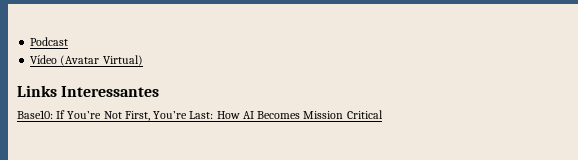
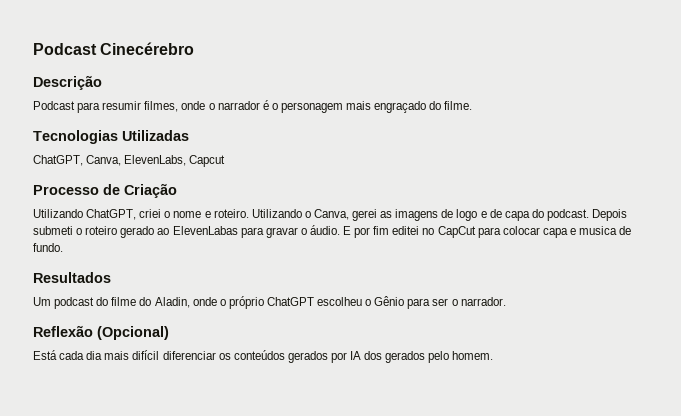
[30,37,69,46] [30,55,143,66] [17,85,160,97] [17,110,383,121] Podcast // Vídeo (Avatar Virtual) // Links Interessantes // Base10: If You’re Not First, You’re Last: How AI Becomes Mission Critical -> [33,42,195,55] [33,75,102,90] [33,100,473,113] [33,130,189,144] [33,155,226,167] [33,183,177,198] [33,209,628,221] [33,225,632,238] [33,243,63,252] [33,272,111,283] [33,296,506,309] [33,325,169,340] [33,350,494,363] Podcast Cinecérebro // Descrição // Podcast para resumir filmes, onde o narrador é o personagem mais engraçado do filme. // Tecnologias Utilizadas // ChatGPT, Canva, ElevenLabs, Capcut // Processo de Criação // Utilizando ChatGPT, criei o nome e roteiro. Utilizando o Canva, gerei as imagens de logo e de capa do podcast. Depois submeti o roteiro gerado ao ElevenLabas para gravar o áudio. E por fim editei no CapCut para colocar capa e musica de fundo. // Resultados // Um podcast do filme do Aladin, onde o próprio ChatGPT escolheu o Gênio para ser o narrador. // Reflexão (Opcional) // Está cada dia mais difícil diferenciar os conteúdos gerados por IA dos gerados pelo homem.

